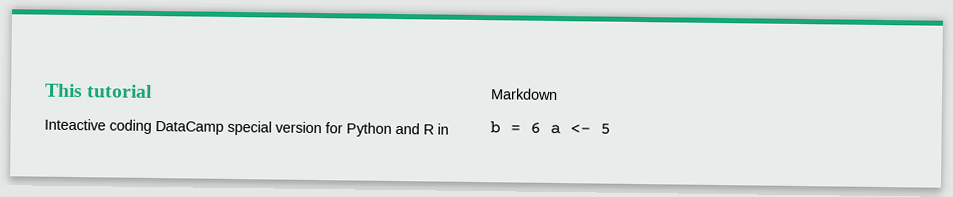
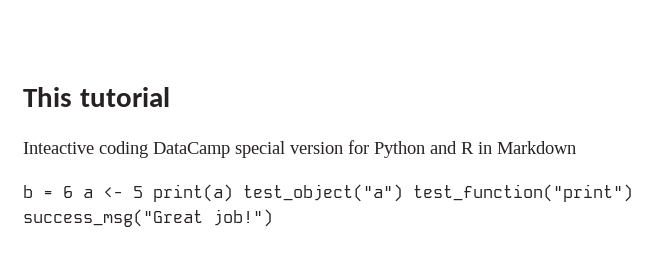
(611, 129) none -> [153,184,633,202] [23,209,273,227] print(a) test_object("a") test_function("print") success_msg("Great job!")

